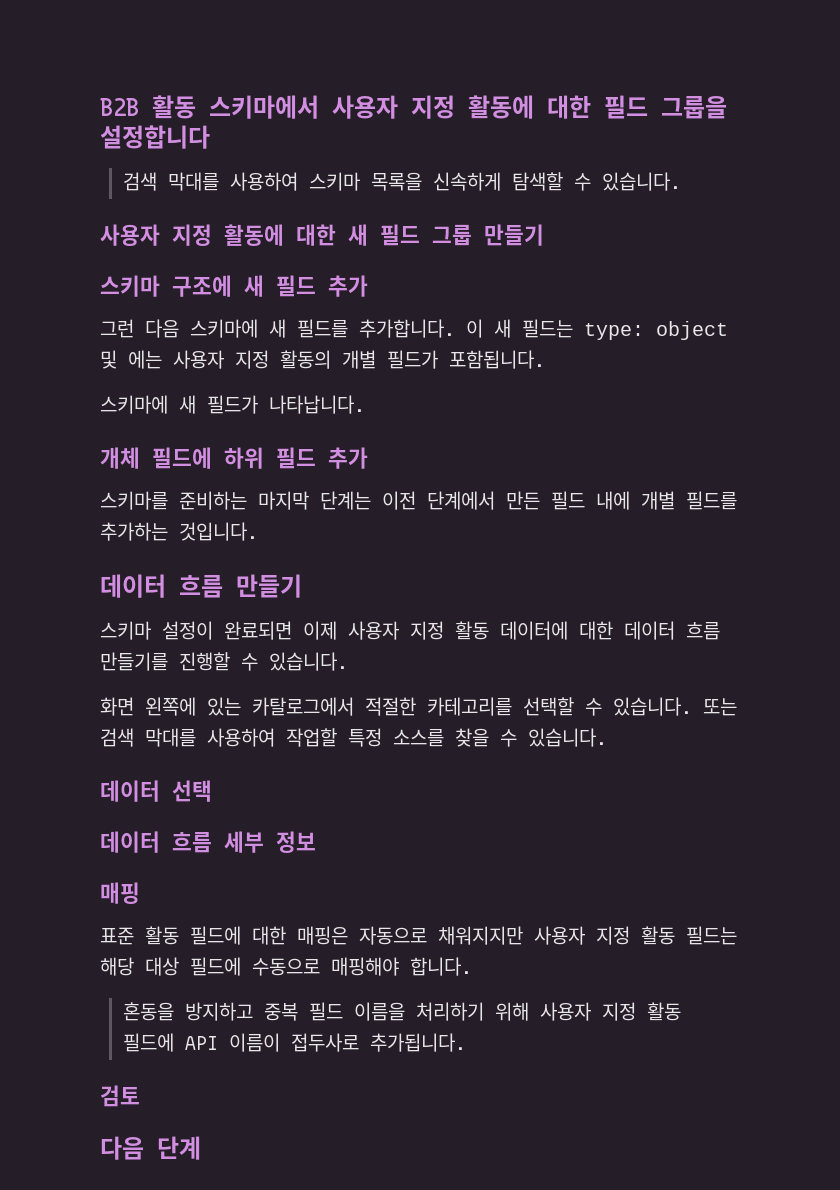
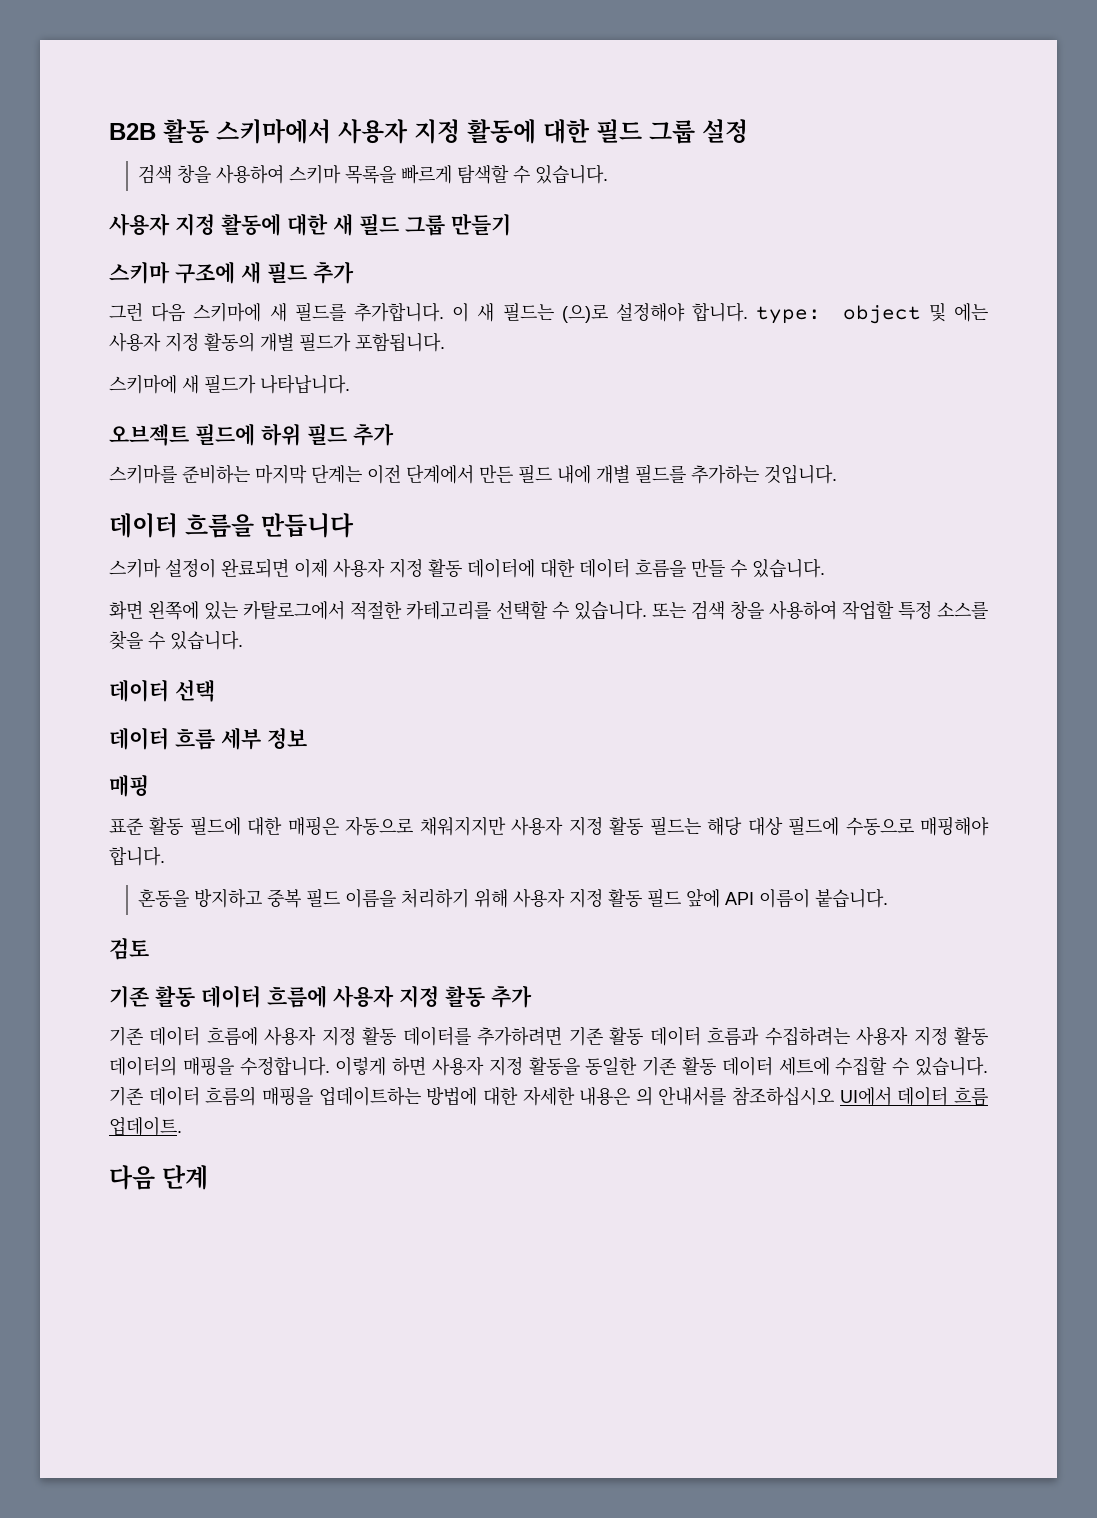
[661,96,727,119] [100,125,210,149] [122,172,219,191] 그룹을 설정합니다 // 검색 막대를 -> [649,119,748,144] [138,164,212,184] 그룹 설정 // 검색 창을
[432,172,501,191] 신속하게 -> [401,164,453,184] 빠르게
(573, 328) none -> [561,302,749,323] (으)로 설정해야 합니다.
[100,447,140,469] 개체 -> [109,424,189,446] 오브젝트
[179,574,302,598] 흐름 만들기 -> [185,513,354,538] 흐름을 만듭니다
[686,622,720,640] [100,652,230,671] 흐름 만들기를 진행할 -> [635,559,725,578] 흐름을 만들
[145,728,196,747] 막대를 -> [730,600,764,620] 창을
[122,1033,466,1052] [100,1085,140,1107] 필드에 API 이름이 접두사로 추가됩니다. // 검토 -> [647,888,889,908] [109,937,149,960] [109,985,532,1008] [109,1026,989,1046] [109,1056,988,1076] [109,1086,988,1106] [109,1117,182,1136] 필드 앞에 API 이름이 붙습니다. // 검토 // 기존 활동 데이터 흐름에 사용자 지정 활동 추가 // 기존 데이터 흐름에 사용자 지정 활동 데이터를 추가하려면 기존 활동 데이터 흐름과 수집하려는 사용자 지정 활동 데이터의 매핑을 수정합니다. 이렇게 하면 사용자 지정 활동을 동일한 기존 활동 데이터 세트에 수집할 수 있습니다. 기존 데이터 흐름의 매핑을 업데이트하는 방법에 대한 자세한 내용은 의 안내서를 참조하십시오 UI에서 데이터 흐름 업데이트.

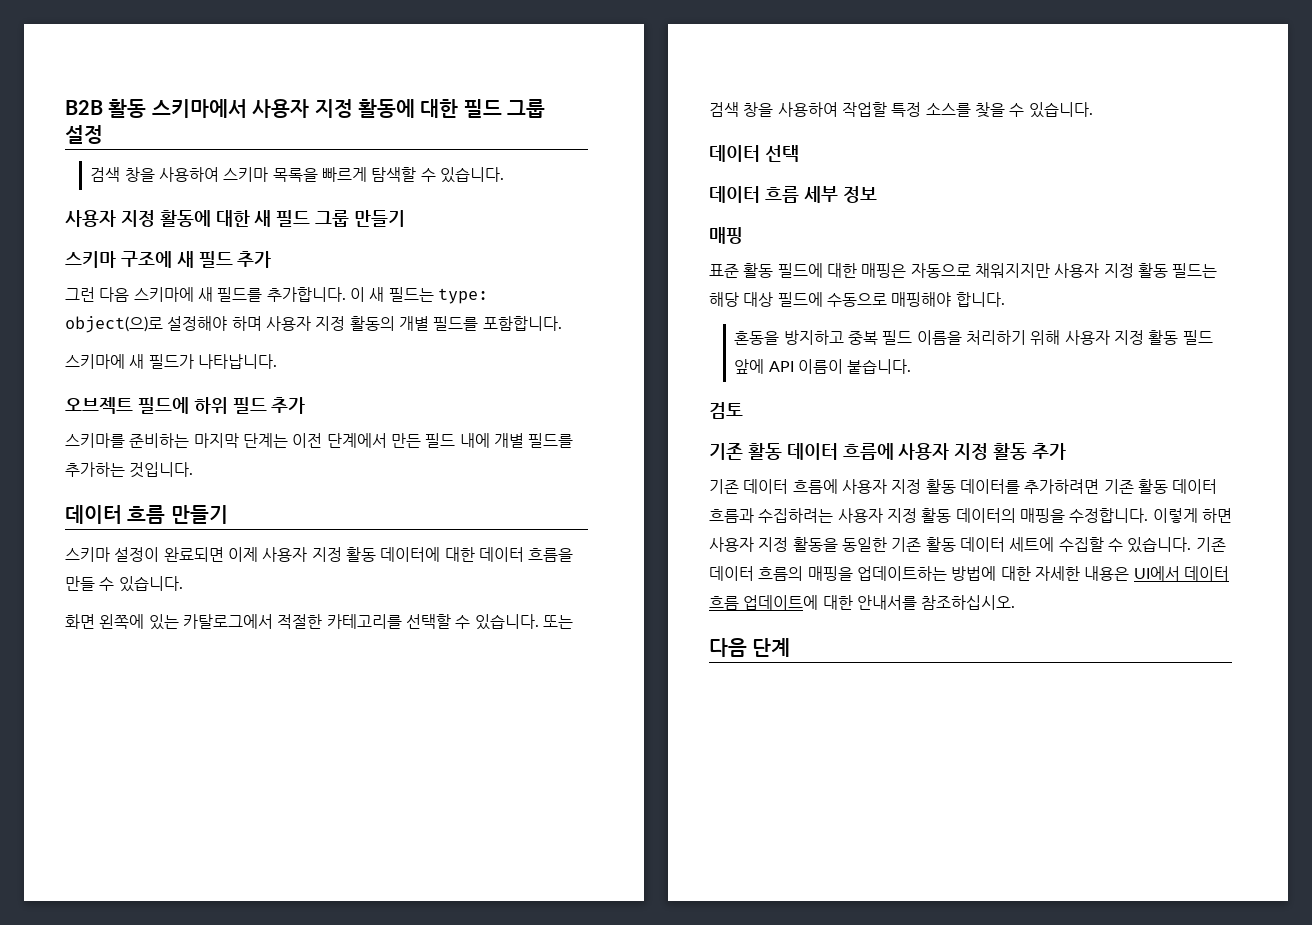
[561,302,988,324] (으)로 설정해야 합니다. type: object 및 에는 -> [437,288,488,304] [65,316,262,333] type: object(으)로 설정해야 하며
[299,332,445,352] 필드가 포함됩니다. -> [433,316,562,331] 필드를 포함합니다.
[185,513,354,538] 흐름을 만듭니다 -> [127,505,228,524] 흐름 만들기
[635,1086,988,1106] [109,1117,182,1136] 의 안내서를 참조하십시오 UI에서 데이터 흐름 업데이트. -> [1133,566,1229,581] [709,595,1016,610] UI에서 데이터 흐름 업데이트에 대한 안내서를 참조하십시오.

